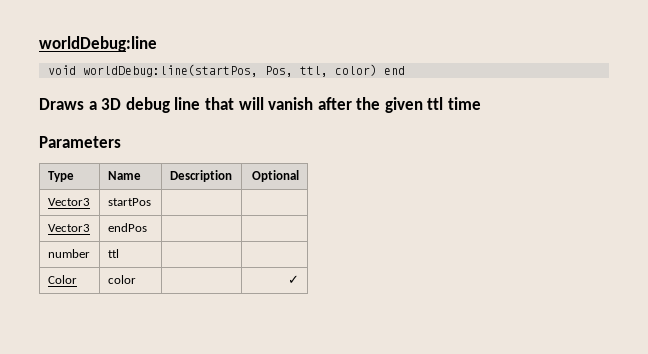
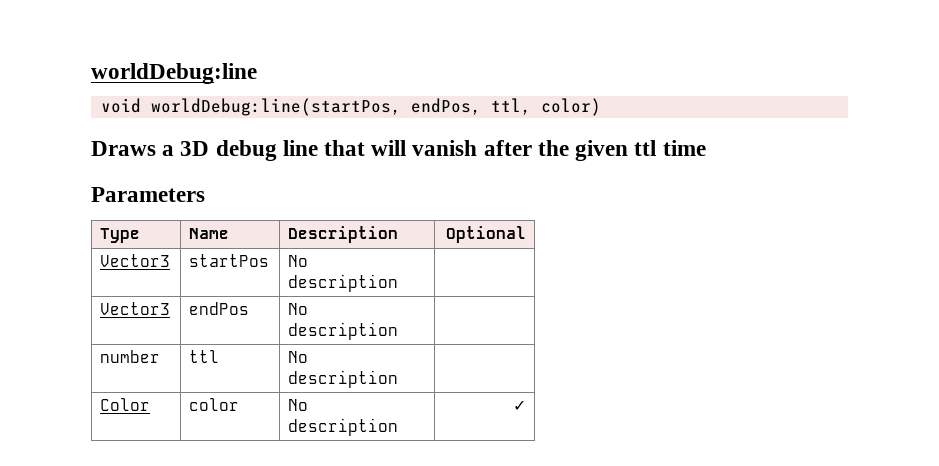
[264,66,293,77] Pos, -> [411,98,482,115] endPos,
[383,66,405,75] end -> (602, 107) none
(151, 202) none -> [288,255,309,267] [288,274,399,292] No description
(147, 227) none -> [288,303,309,315] [288,322,399,340] No description
(119, 253) none -> [288,351,309,363] [288,370,399,388] No description
(136, 279) none -> [288,399,309,411] [288,418,399,436] No description

